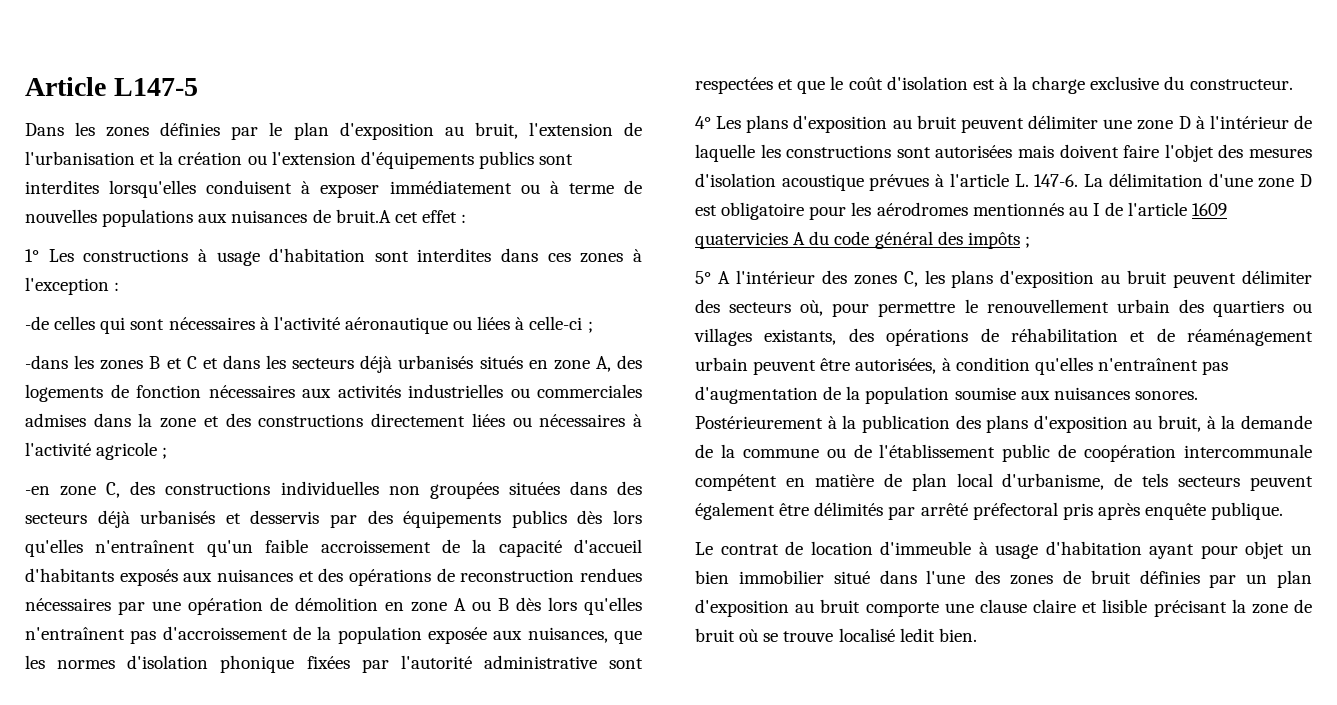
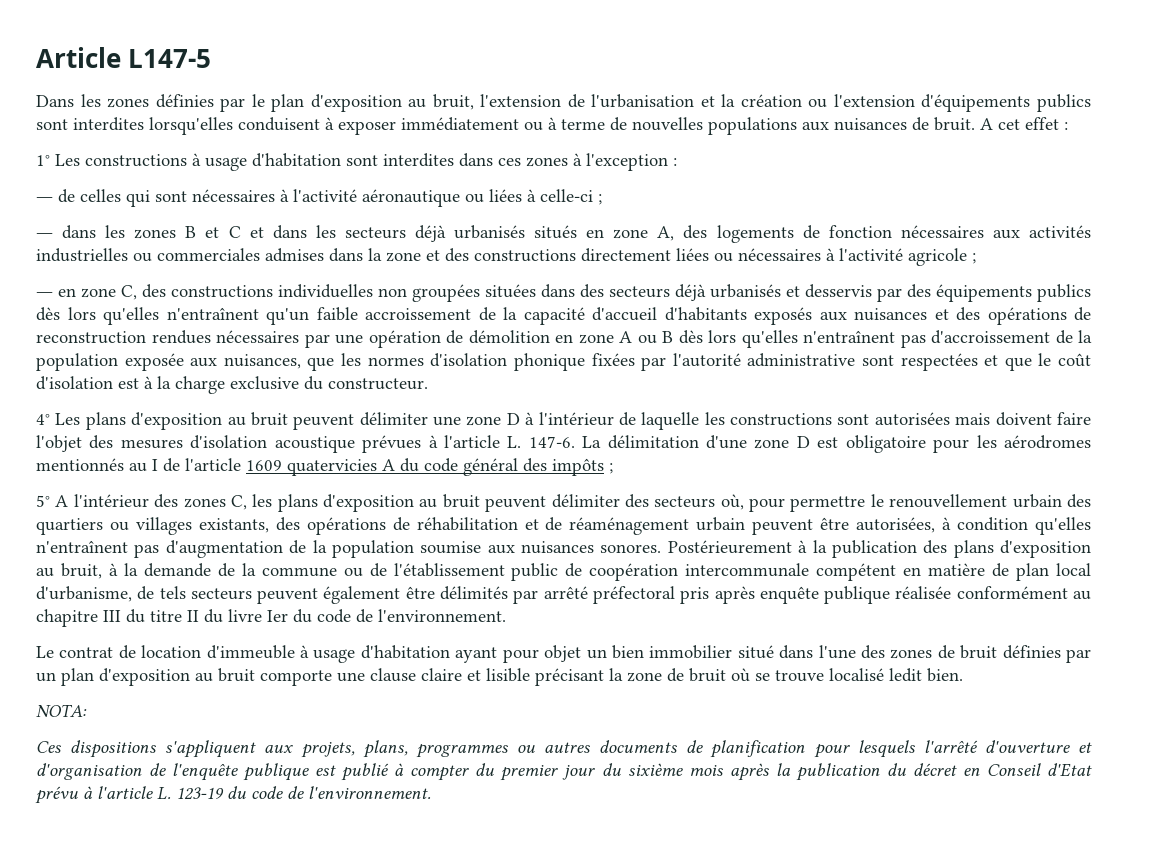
[335,209,391,223] bruit.A -> [934,117,993,131] bruit. A
[25,316,49,330] -de -> [36,189,75,203] ― de
[25,355,68,369] -dans -> [36,225,97,239] ― dans
[25,486,50,495] -en -> [36,288,76,297] ― en
[1211,502,1284,520] publique. -> [824,586,1091,604] [36,609,506,627] publique réalisée conformément au chapitre III du titre II du livre Ier du code de l'environnement.
(977, 635) none -> [36,704,87,717] [36,740,1092,758] [36,763,1092,781] [35,786,431,804] // NOTA: // Ces dispositions s'appliquent aux projets, plans, programmes ou autres documents de planification pour lesquels l'arrêté d'ouverture et d'organisation de l'enquête publique est publié à compter du premier jour du sixième mois après la publication du décret en Conseil d'Etat prévu à l'article L. 123-19 du code de l'environnement.

